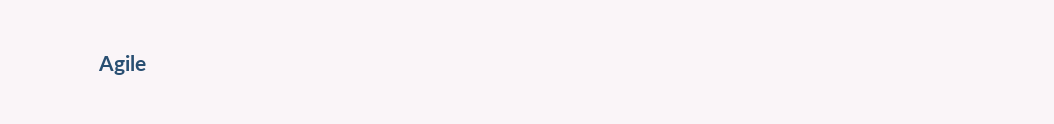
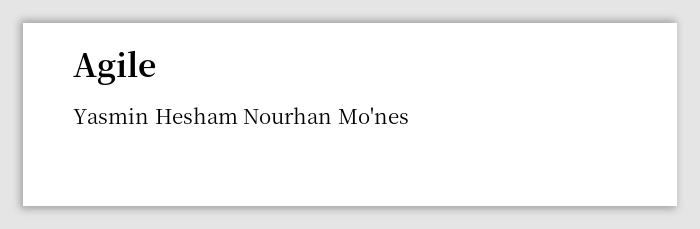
(146, 65) none -> [73,107,409,124] // Yasmin Hesham Nourhan Mo'nes

